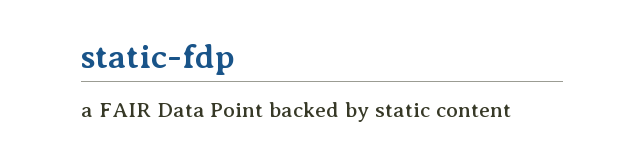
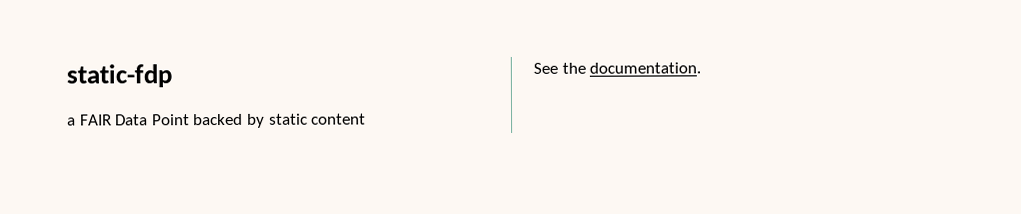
(511, 110) none -> [533,62,702,74] // See the documentation.

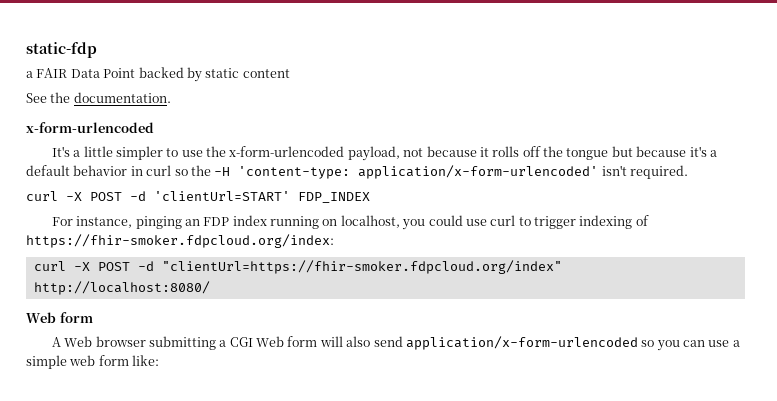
(702, 68) none -> [26,122,154,133] [51,146,717,161] [26,165,688,179] [26,191,370,203] [51,215,649,230] [26,234,334,248] [33,260,562,274] [33,281,210,295] [26,312,93,323] [51,336,740,351] [26,355,160,369] // x-form-urlencoded // It's a little simpler to use the x-form-urlencoded payload, not because it rolls off the tongue but because it's a default behavior in curl so the -H 'content-type: application/x-form-urlencoded' isn't required. // curl -X POST -d 'clientUrl=START' FDP_INDEX // For instance, pinging an FDP index running on localhost, you could use curl to trigger indexing of https://fhir-smoker.fdpcloud.org/index: // curl -X POST -d "clientUrl=https://fhir-smoker.fdpcloud.org/index" http://localhost:8080/ // Web form // A Web browser submitting a CGI Web form will also send application/x-form-urlencoded so you can use a simple web form like:

